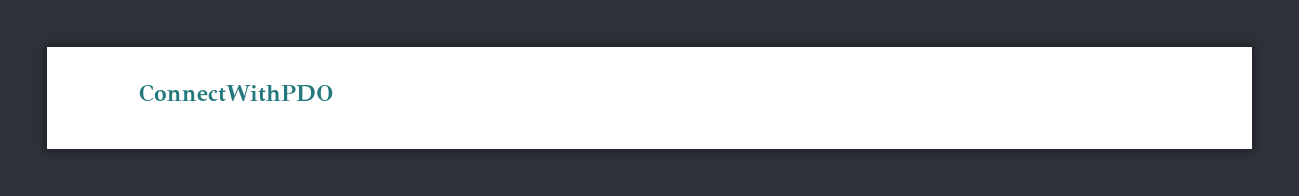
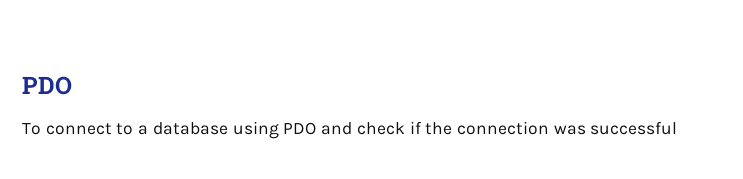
[139,84,334,102] ConnectWithPDO -> [22,76,72,95] [22,121,678,139] PDO // To connect to a database using PDO and check if the connection was successful

